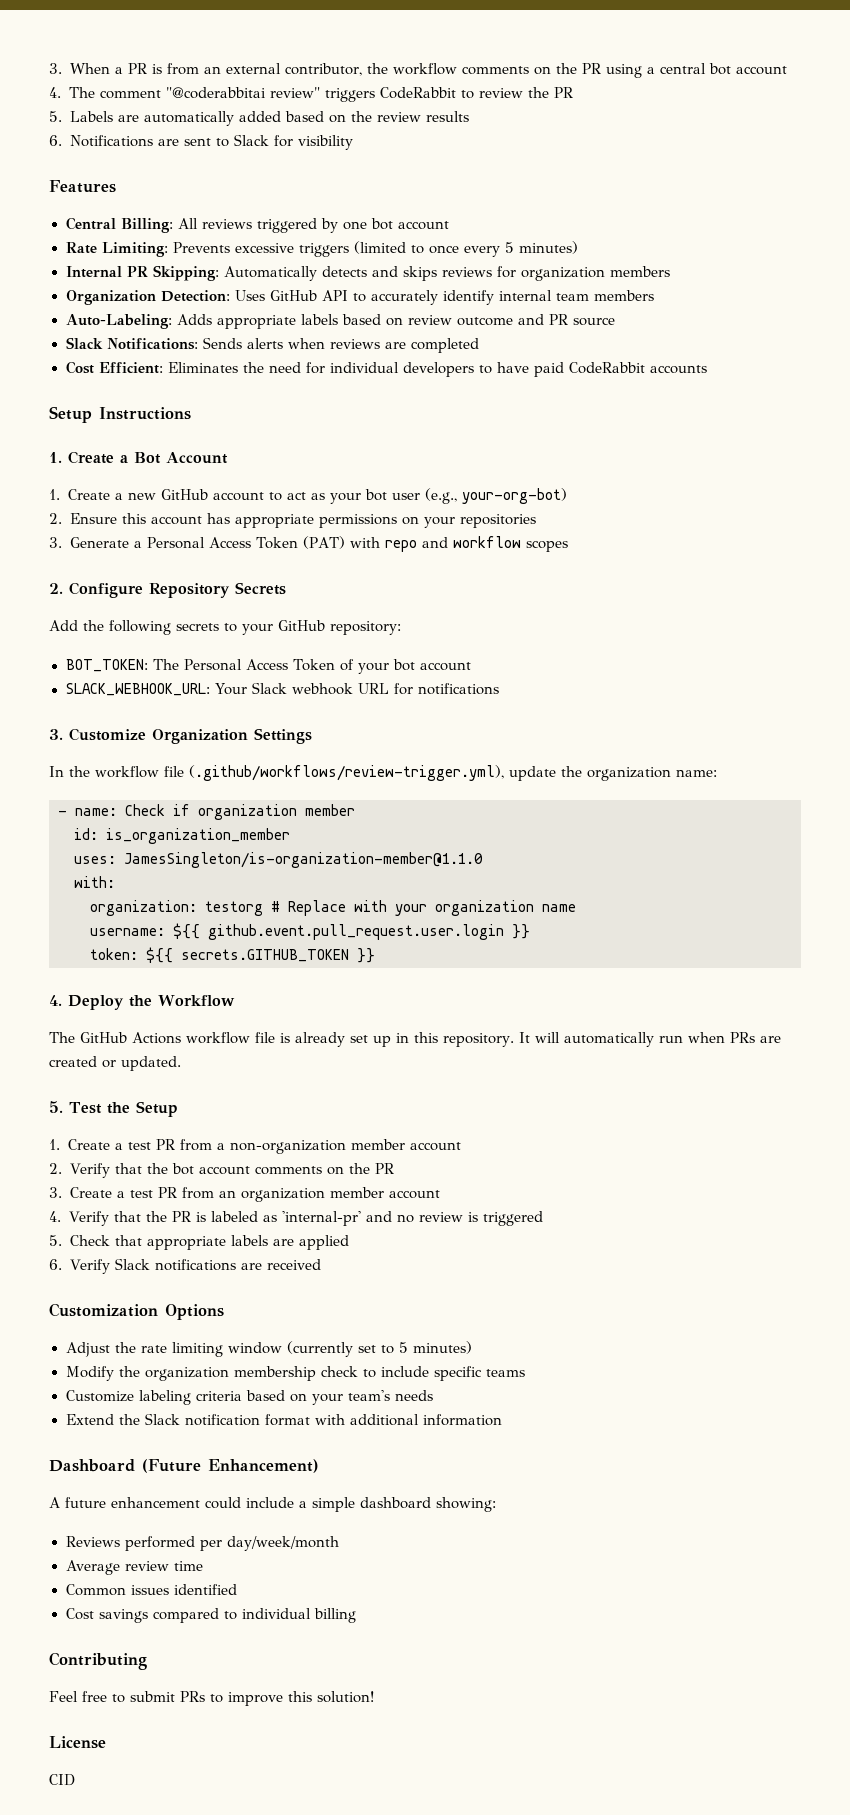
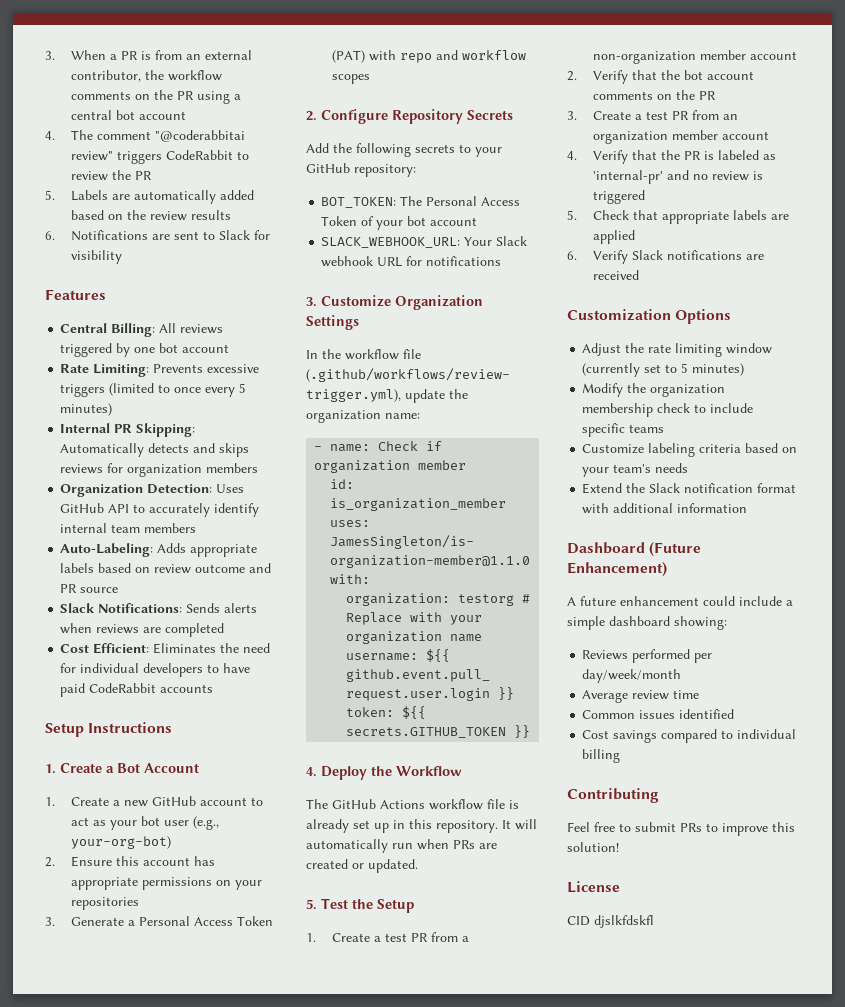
(75, 1780) none -> [594,915,654,928] djslkfdskfl

